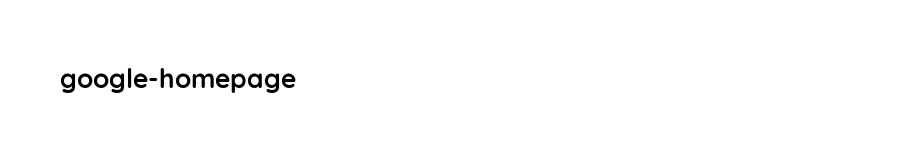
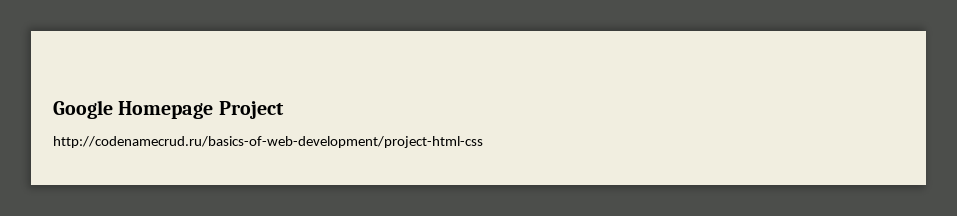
[60,68,296,93] google-homepage -> [53,100,284,119] [53,136,483,148] Google Homepage Project // http://codenamecrud.ru/basics-of-web-development/project-html-css

